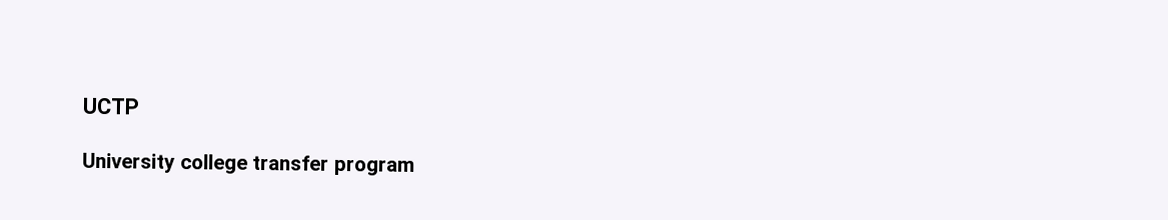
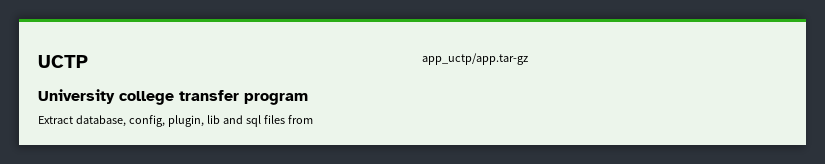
(415, 167) none -> [38,115,313,127] [422,53,528,65] // Extract database, config, plugin, lib and sql files from app_uctp/app.tar-gz

